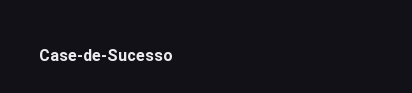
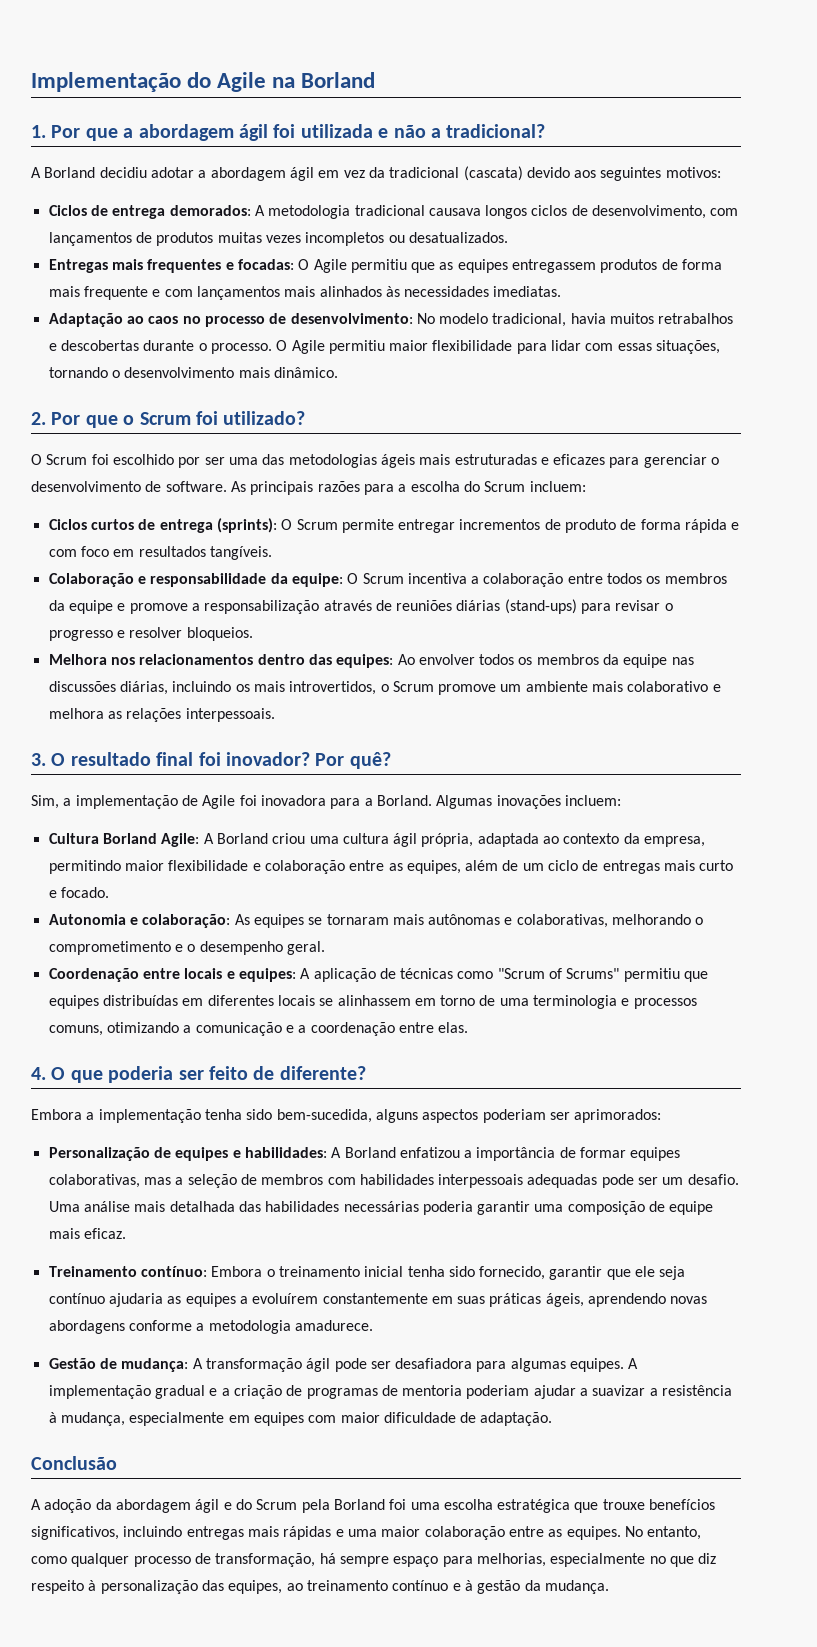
[39,49,173,61] Case-de-Sucesso -> [31,72,376,92] [31,124,546,141] [31,166,721,181] [48,205,739,219] [48,232,508,246] [48,259,723,273] [48,286,562,300] [48,313,734,327] [48,340,721,354] [48,367,338,378] [31,411,306,428] [31,454,720,468] [31,481,586,495] [48,518,740,533] [48,546,272,560] [48,573,727,587] [48,599,673,614] [48,627,253,641] [48,654,694,668] [48,681,721,695] [48,708,275,722] [31,752,391,769] [31,795,621,809] [48,833,706,847] [48,860,734,874] [48,887,109,898] [48,914,704,928] [48,941,325,955] [48,968,709,982] [48,995,697,1009] [48,1022,469,1036] [31,1066,366,1083] [31,1109,662,1123] [48,1147,681,1161] [48,1174,739,1188] [48,1201,714,1215] [48,1228,126,1239] [48,1266,686,1280] [48,1293,708,1307] [48,1320,373,1334] [48,1358,639,1372] [48,1385,733,1399] [48,1412,553,1426] [31,1456,117,1470] [31,1499,716,1513] [31,1526,702,1540] [31,1553,717,1567] [31,1580,609,1594] Implementação do Agile na Borland // 1. Por que a abordagem ágil foi utilizada e não a tradicional? // A Borland decidiu adotar a abordagem ágil em vez da tradicional (cascata) devido aos seguintes motivos: // Ciclos de entrega demorados: A metodologia tradicional causava longos ciclos de desenvolvimento, com lançamentos de produtos muitas vezes incompletos ou desatualizados. // Entregas mais frequentes e focadas: O Agile permitiu que as equipes entregassem produtos de forma mais frequente e com lançamentos mais alinhados às necessidades imediatas. // Adaptação ao caos no processo de desenvolvimento: No modelo tradicional, havia muitos retrabalhos e descobertas durante o processo. O Agile permitiu maior flexibilidade para lidar com essas situações, tornando o desenvolvimento mais dinâmico. // 2. Por que o Scrum foi utilizado? // O Scrum foi escolhido por ser uma das metodologias ágeis mais estruturadas e eficazes para gerenciar o desenvolvimento de software. As principais razões para a escolha do Scrum incluem: // Ciclos curtos de entrega (sprints): O Scrum permite entregar incrementos de produto de forma rápida e com foco em resultados tangíveis. // Colaboração e responsabilidade da equipe: O Scrum incentiva a colaboração entre todos os membros da equipe e promove a responsabilização através de reuniões diárias (stand-ups) para revisar o progresso e resolver bloqueios. // Melhora nos relacionamentos dentro das equipes: Ao envolver todos os membros da equipe nas discussões diárias, incluindo os mais introvertidos, o Scrum promove um ambiente mais colaborativo e melhora as relações interpessoais. // 3. O resultado final foi inovador? Por quê? // Sim, a implementação de Agile foi inovadora para a Borland. Algumas inovações incluem: // Cultura Borland Agile: A Borland criou uma cultura ágil própria, adaptada ao contexto da empresa, permitindo maior flexibilidade e colaboração entre as equipes, além de um ciclo de entregas mais curto e focado. // Autonomia e colaboração: As equipes se tornaram mais autônomas e colaborativas, melhorando o comprometimento e o desempenho geral. // Coordenação entre locais e equipes: A aplicação de técnicas como "Scrum of Scrums" permitiu que equipes distribuídas em diferentes locais se alinhassem em torno de uma terminologia e processos comuns, otimizando a comunicação e a coordenação entre elas. // 4. O que poderia ser feito de diferente? // Embora a implementação tenha sido bem-sucedida, alguns aspectos poderiam ser aprimorados: // Personalização de equipes e habilidades: A Borland enfatizou a importância de formar equipes colaborativas, mas a seleção de membros com habilidades interpessoais adequadas pode ser um desafio. Uma análise mais detalhada das habilidades necessárias poderia garantir uma composição de equipe mais eficaz. // Treinamento contínuo: Embora o treinamento inicial tenha sido fornecido, garantir que ele seja contínuo ajudaria as equipes a evoluírem constantemente em suas práticas ágeis, aprendendo novas abordagens conforme a metodologia amadurece. // Gestão de mudança: A transformação ágil pode ser desafiadora para algumas equipes. A implementação gradual e a criação de programas de mentoria poderiam ajudar a suavizar a resistência à mudança, especialmente em equipes com maior dificuldade de adaptação. // Conclusão // A adoção da abordagem ágil e do Scrum pela Borland foi uma escolha estratégica que trouxe benefícios significativos, incluindo entregas mais rápidas e uma maior colaboração entre as equipes. No entanto, como qualquer processo de transformação, há sempre espaço para melhorias, especialmente no que diz respeito à personalização das equipes, ao treinamento contínuo e à gestão da mudança.

